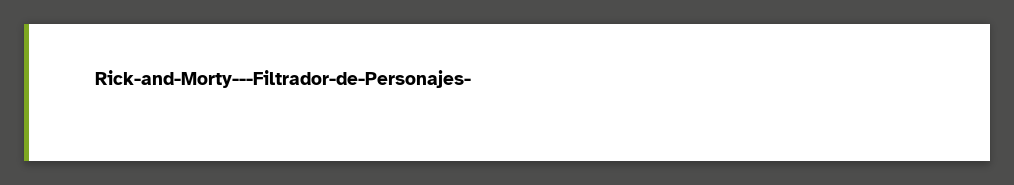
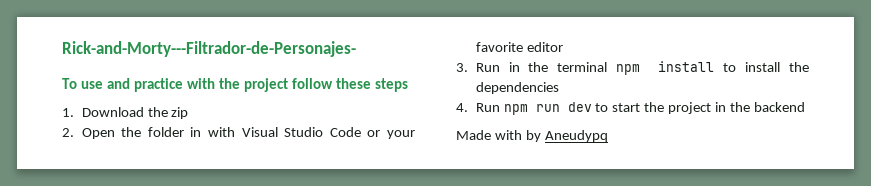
(471, 79) none -> [62,78,409,92] [62,107,189,119] [62,127,416,139] [475,42,563,52] [456,61,810,75] [475,82,559,94] [456,102,805,115] [456,130,608,142] // To use and practice with the project follow these steps // 1. Download the zip // 2. Open the folder in with Visual Studio Code or your favorite editor // 3. Run in the terminal npm install to install the dependencies // 4. Run npm run dev to start the project in the backend // Made with by Aneudypq

